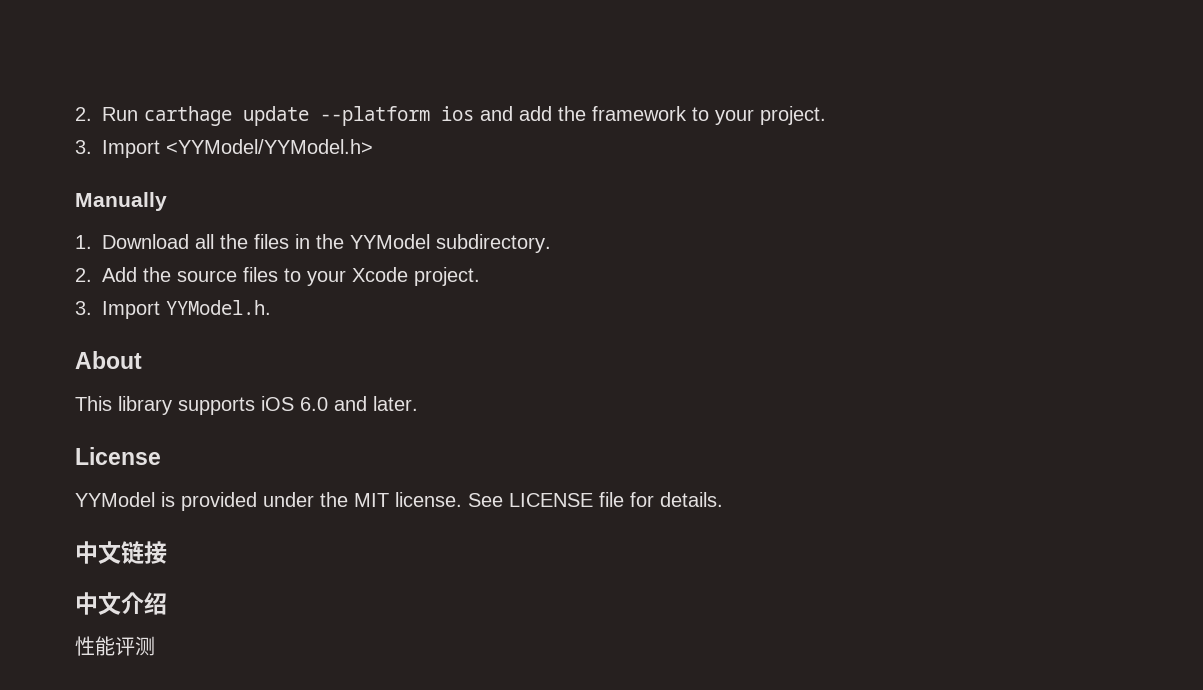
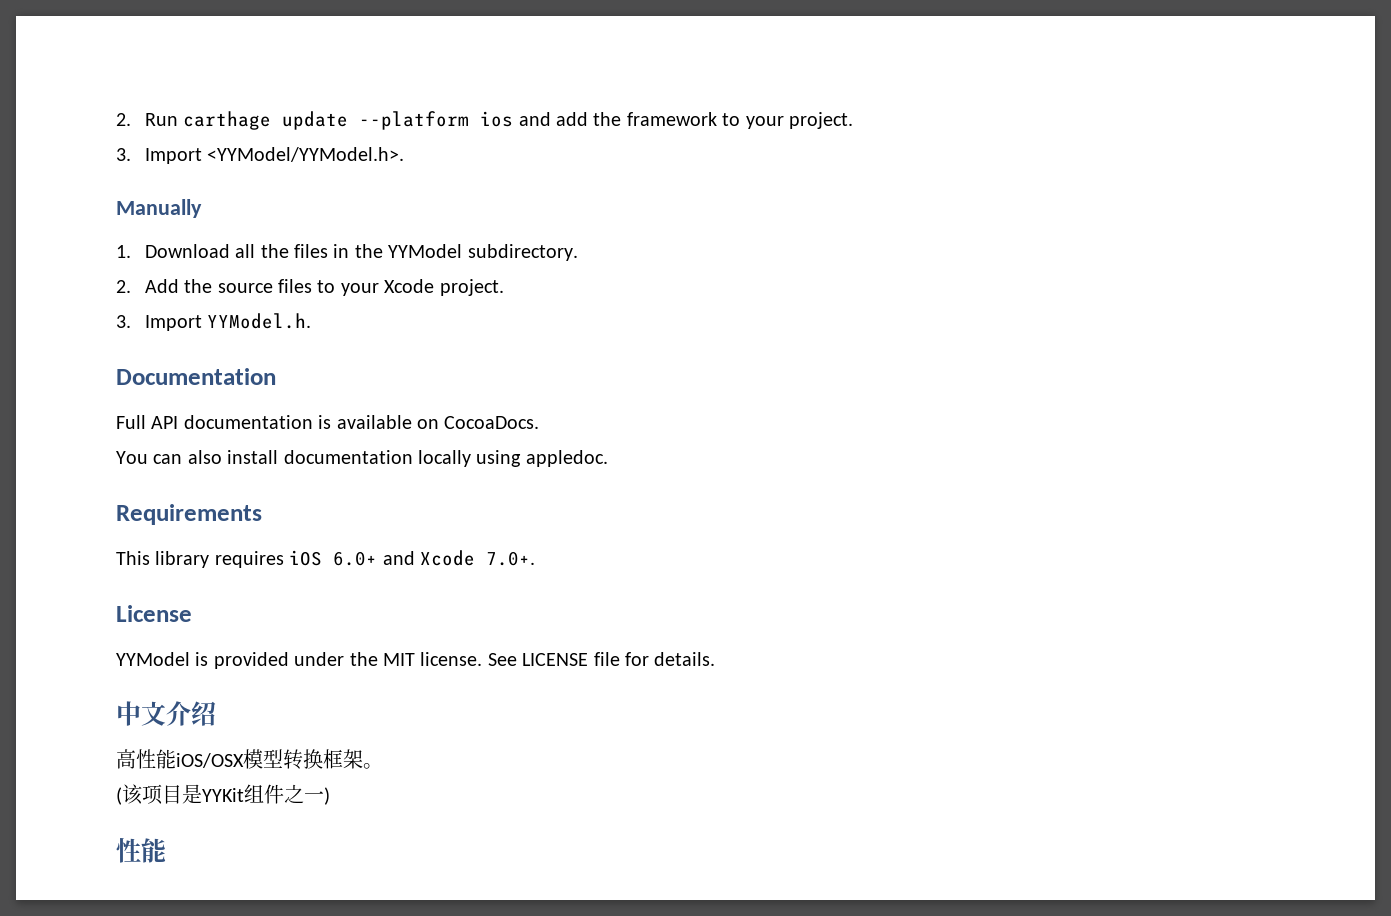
[166,139,373,154] <YYModel/YYModel.h> -> [207,147,405,162] <YYModel/YYModel.h>.
[75,351,142,369] [75,396,418,415] About // This library supports iOS 6.0 and later. -> [116,368,276,385] [116,415,540,429] [116,450,608,467] [116,504,262,525] [116,550,535,568] Documentation // Full API documentation is available on CocoaDocs. // You can also install documentation locally using appledoc. // Requirements // This library requires iOS 6.0+ and Xcode 7.0+.
[75,541,167,564] // 中文链接 -> (716, 659) none
[75,636,155,656] 性能评测 -> [116,749,383,770] [116,784,330,805] [116,837,166,863] 高性能iOS/OSX模型转换框架。 // (该项目是YYKit组件之一) // 性能

